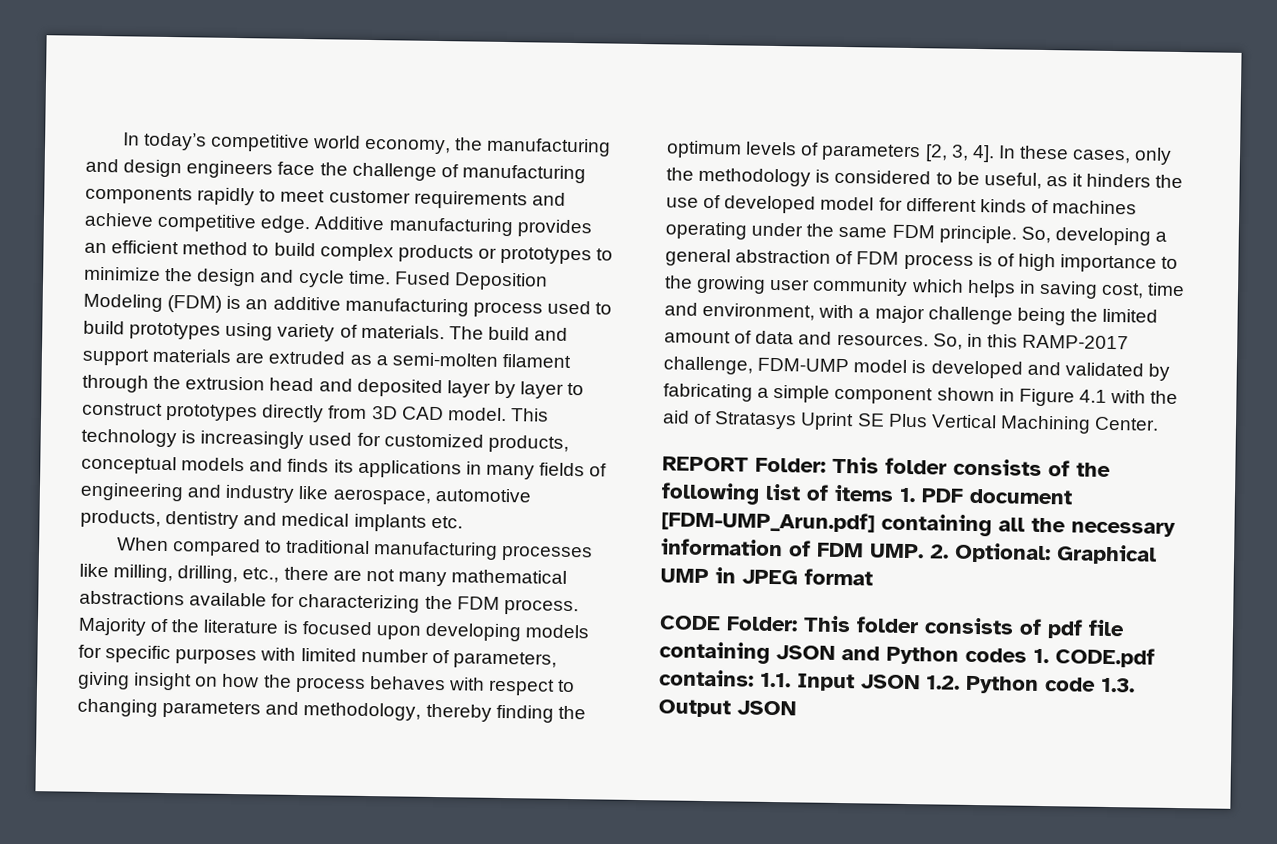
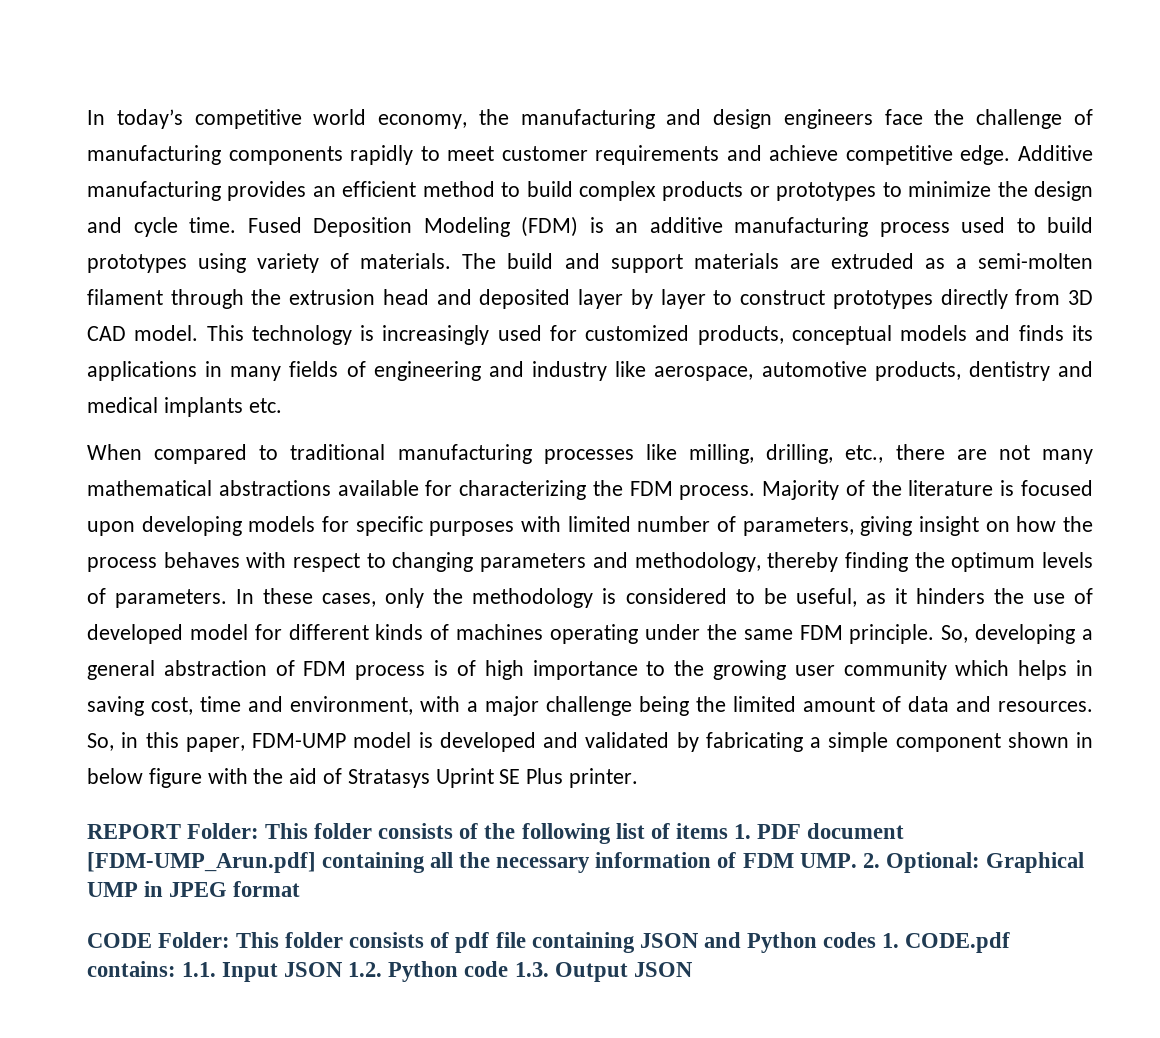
[821,143,995,163] parameters [2, 3, 4]. -> [115,589,228,608] parameters.
[1022,334,1130,350] [663,356,753,375] RAMP-2017 challenge, -> [185,737,245,752] paper,
[1018,388,1107,407] Figure 4.1 -> [87,768,202,788] below figure
[930,414,1160,434] Vertical Machining Center. -> [569,768,639,788] printer.

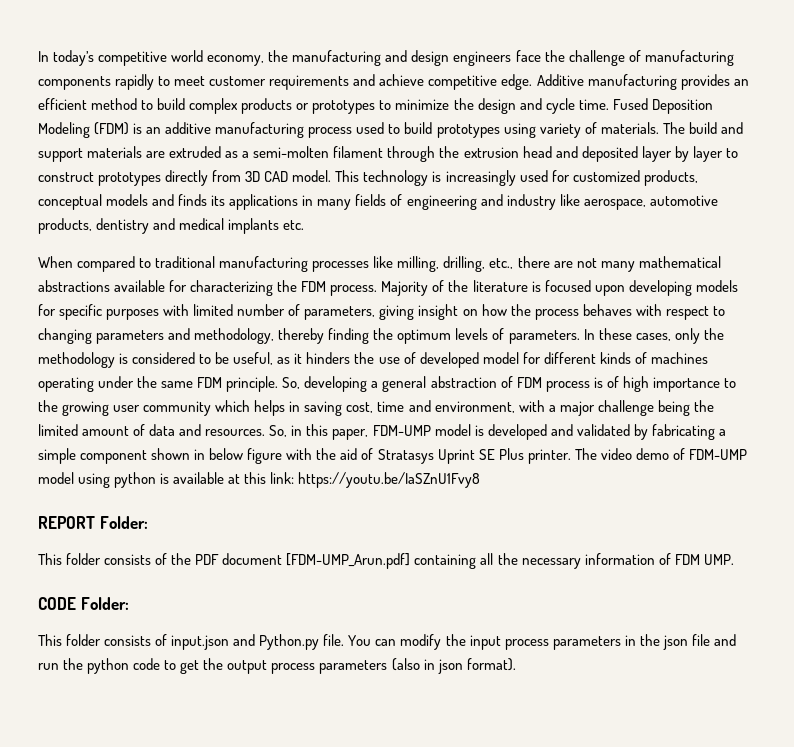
(639, 778) none -> [574,448,747,460] [38,472,481,488] The video demo of FDM-UMP model using python is available at this link: https://youtu.be/IaSZnU1Fvy8
(260, 831) none -> (148, 522) //
[521,823,751,844] following list of items 1. -> (192, 559) none
[862,852,1084,873] [87,881,301,897] 2. Optional: Graphical UMP in JPEG format -> (734, 559) none
[236,932,1011,953] [87,961,692,982] This folder consists of pdf file containing JSON and Python codes 1. CODE.pdf contains: 1.1. Input JSON 1.2. Python code 1.3. Output JSON -> [38,634,736,650] [38,658,516,674] // This folder consists of input.json and Python.py file. You can modify the input process parameters in the json file and run the python code to get the output process parameters (also in json format).

